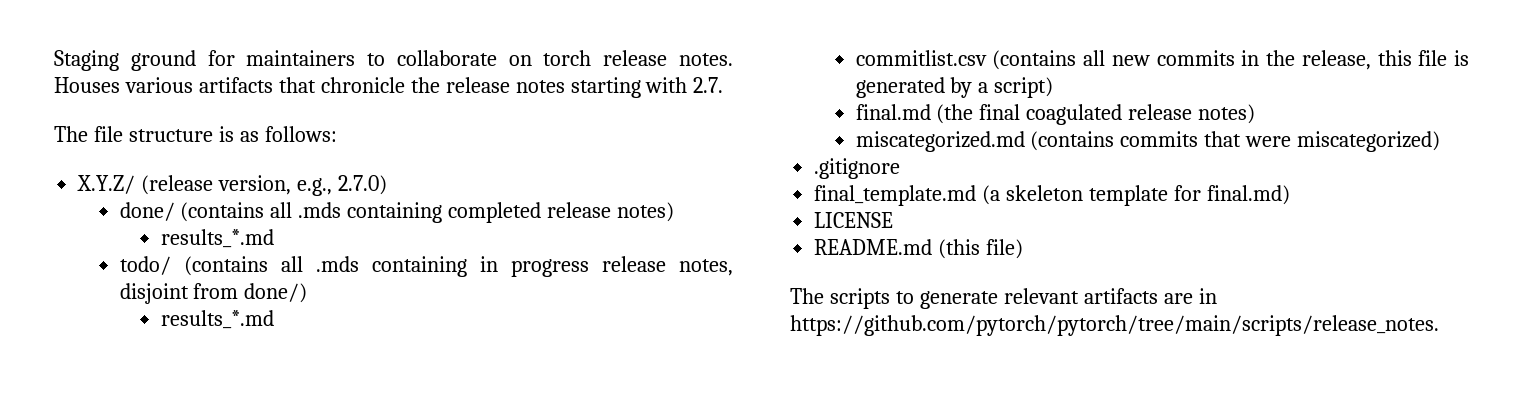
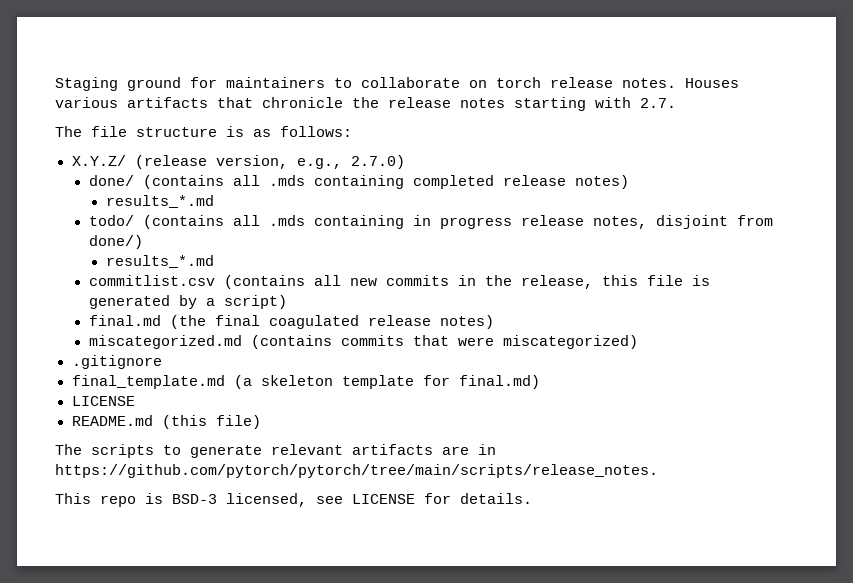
(1439, 325) none -> [55,493,532,507] // This repo is BSD-3 licensed, see LICENSE for details.

